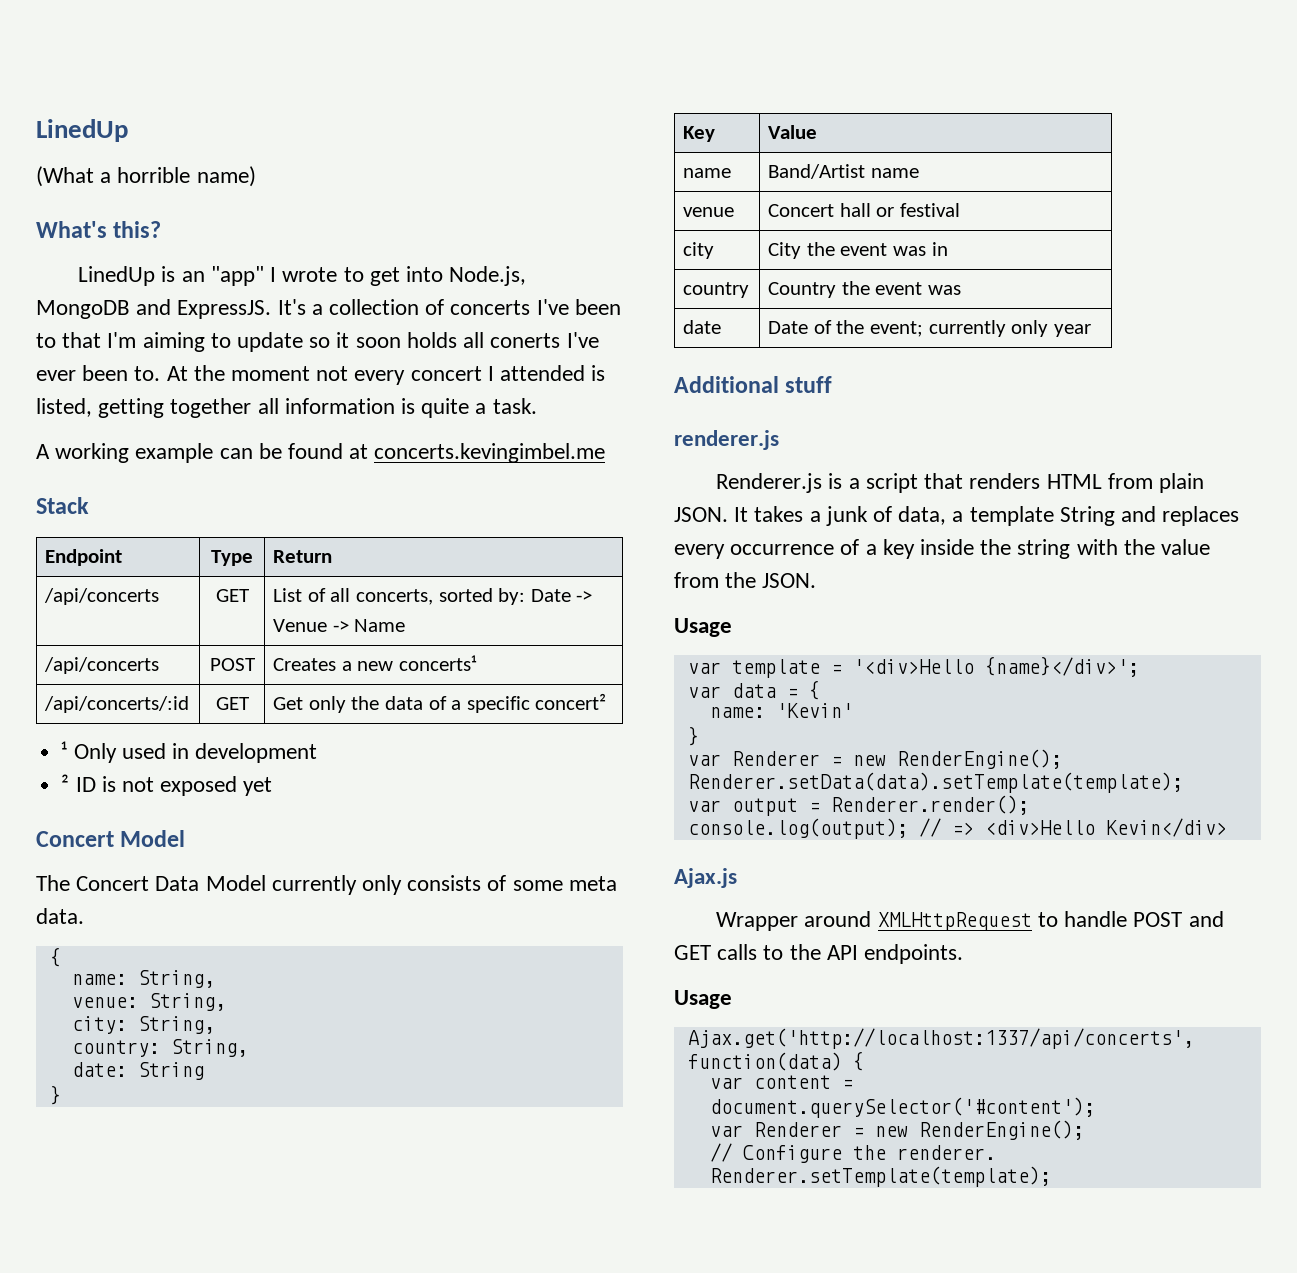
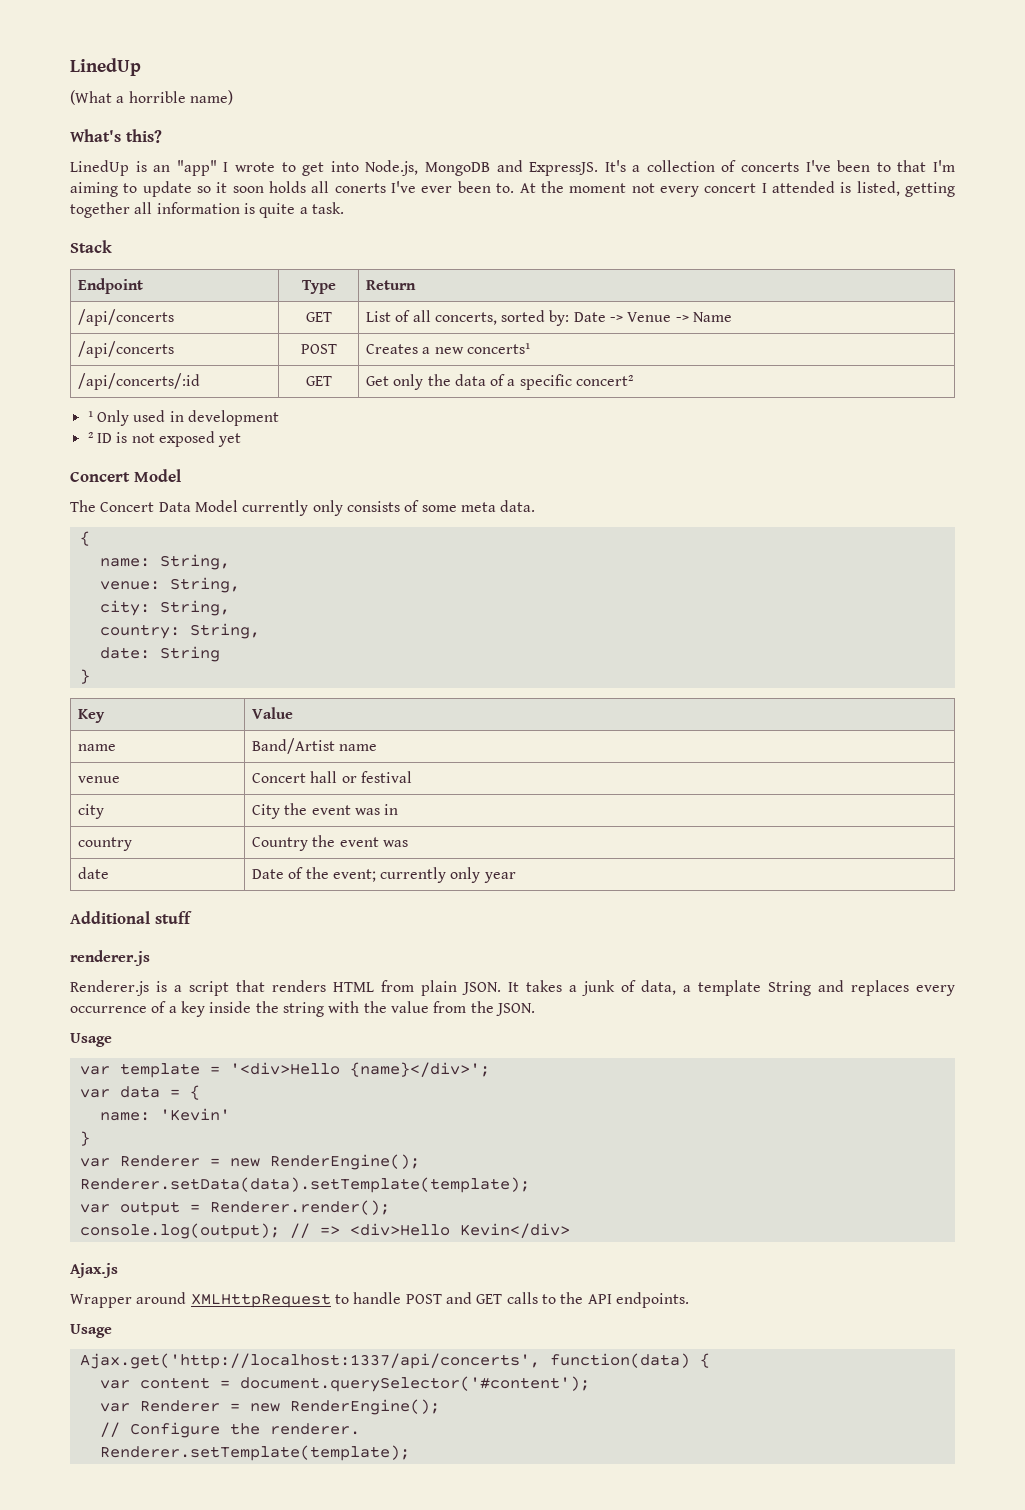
[36,443,606,463] // A working example can be found at concerts.kevingimbel.me -> (344, 208) none

